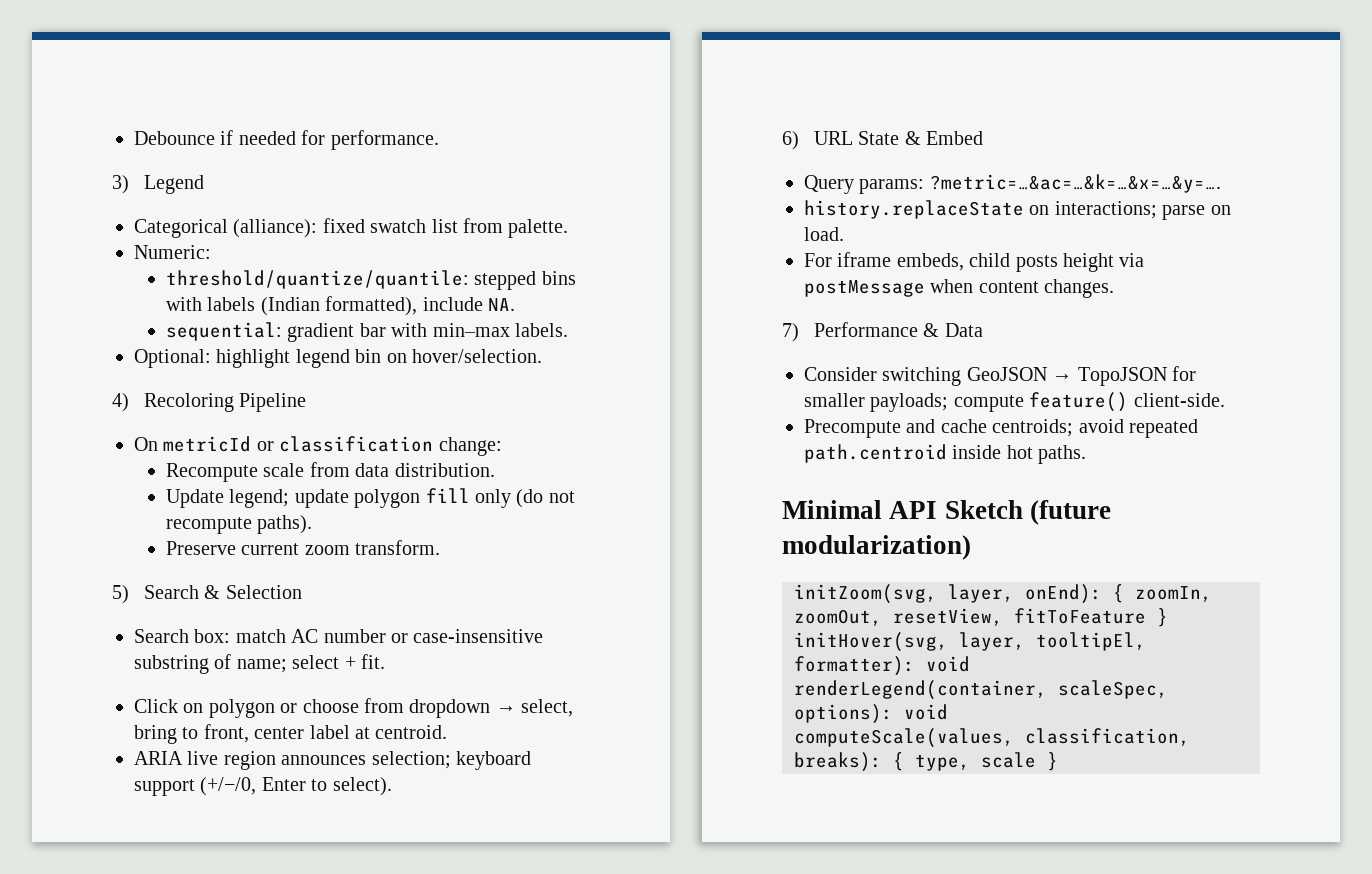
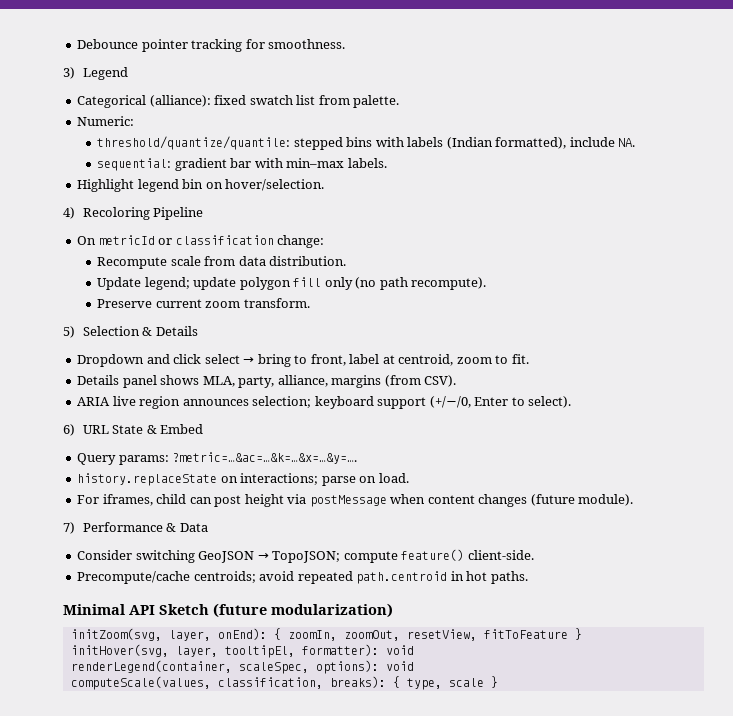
[220,130,439,150] if needed for performance. -> [141,39,346,52] pointer tracking for smoothness.
[134,349,291,368] Optional: highlight -> [77,179,135,192] Highlight
[516,489,575,508] [165,515,313,534] (do not recompute paths). -> [355,277,487,290] (no path recompute).
[143,585,302,599] [134,629,544,643] [134,654,385,674] [134,698,574,718] Search & Selection // Search box: match AC number or case-insensitive substring of name; select + fit. // Click on polygon or choose from dropdown → select, -> [82,326,198,336] [77,354,255,367] Selection & Details // Dropdown and click select →
[254,727,305,739] center -> (346, 360) none
[375,725,448,739] centroid. -> [398,354,529,366] [77,375,457,388] centroid, zoom to fit. // Details panel shows MLA, party, alliance, margins (from CSV).
[837,252,1058,272] iframe embeds, child posts -> [102,494,242,507] iframes, child can post
[1044,279,1115,298] changes. -> [478,494,634,507] changes (future module).
[1077,366,1196,386] [804,393,949,412] TopoJSON for smaller payloads; -> [272,551,341,563] TopoJSON;
[804,419,987,438] Precompute and cache -> [77,571,191,584] Precompute/cache
[952,445,1002,459] inside -> [450,571,464,581] in

